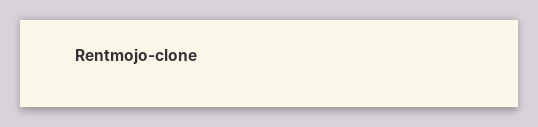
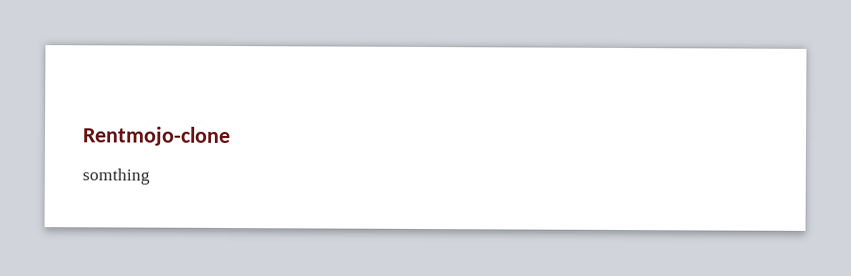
(197, 56) none -> [82,168,150,185] // somthing

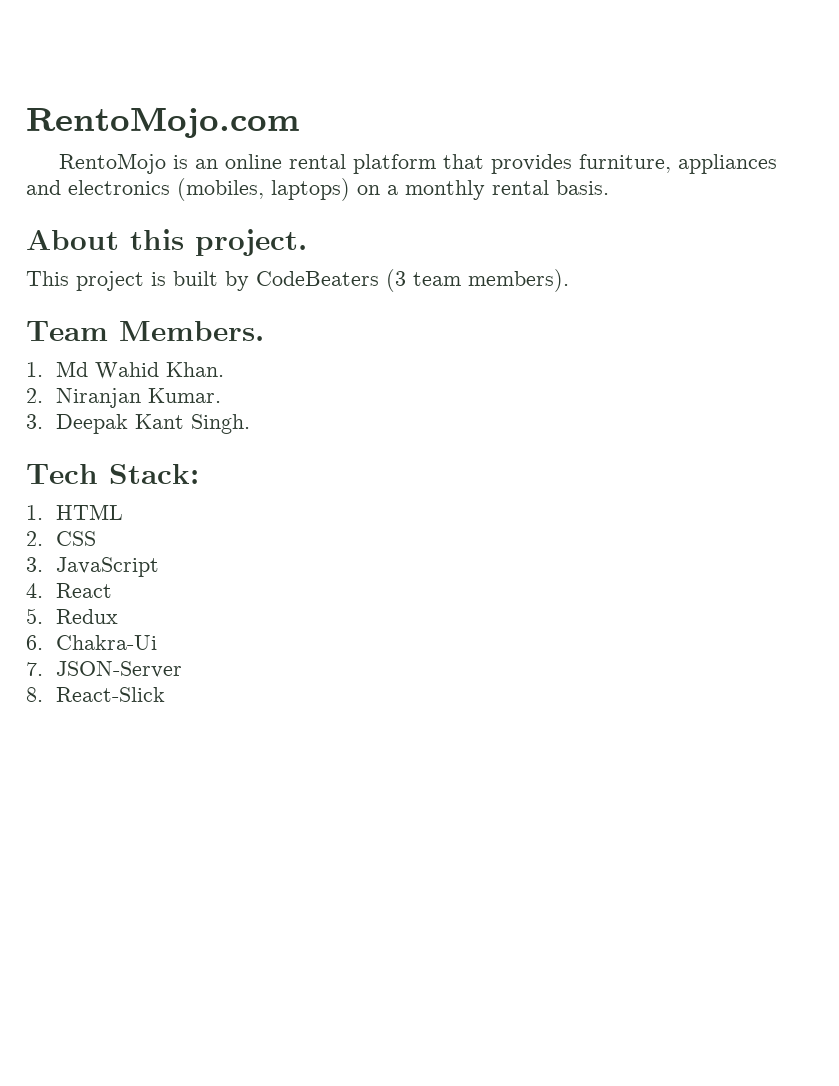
[82,126,231,147] [82,168,150,185] Rentmojo-clone // somthing -> [26,107,300,138] [59,153,778,174] [26,178,609,201] [26,229,307,256] [26,269,569,292] [26,321,264,341] [26,361,225,379] [26,388,222,408] [26,414,251,434] [26,464,199,484] [26,504,124,520] [26,531,97,546] [26,557,160,577] [26,583,113,598] [26,608,119,624] [26,635,158,650] [26,661,183,678] [26,687,166,702] RentoMojo.com // RentoMojo is an online rental platform that provides furniture, appliances and electronics (mobiles, laptops) on a monthly rental basis. // About this project. // This project is built by CodeBeaters (3 team members). // Team Members. // 1. Md Wahid Khan. // 2. Niranjan Kumar. // 3. Deepak Kant Singh. // Tech Stack: // 1. HTML // 2. CSS // 3. JavaScript // 4. React // 5. Redux // 6. Chakra-Ui // 7. JSON-Server // 8. React-Slick

